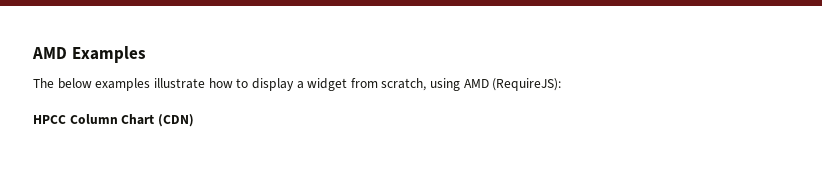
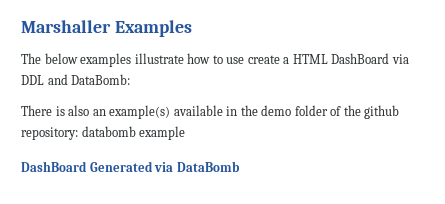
[32,47,67,59] AMD -> [21,20,111,33] Marshaller
[251,78,562,91] [33,114,194,127] display a widget from scratch, using AMD (RequireJS): // HPCC Column Chart (CDN) -> [226,53,409,64] [21,74,131,85] [21,105,400,119] [21,126,186,140] [21,161,240,172] use create a HTML DashBoard via DDL and DataBomb: // There is also an example(s) available in the demo folder of the github repository: databomb example // DashBoard Generated via DataBomb

